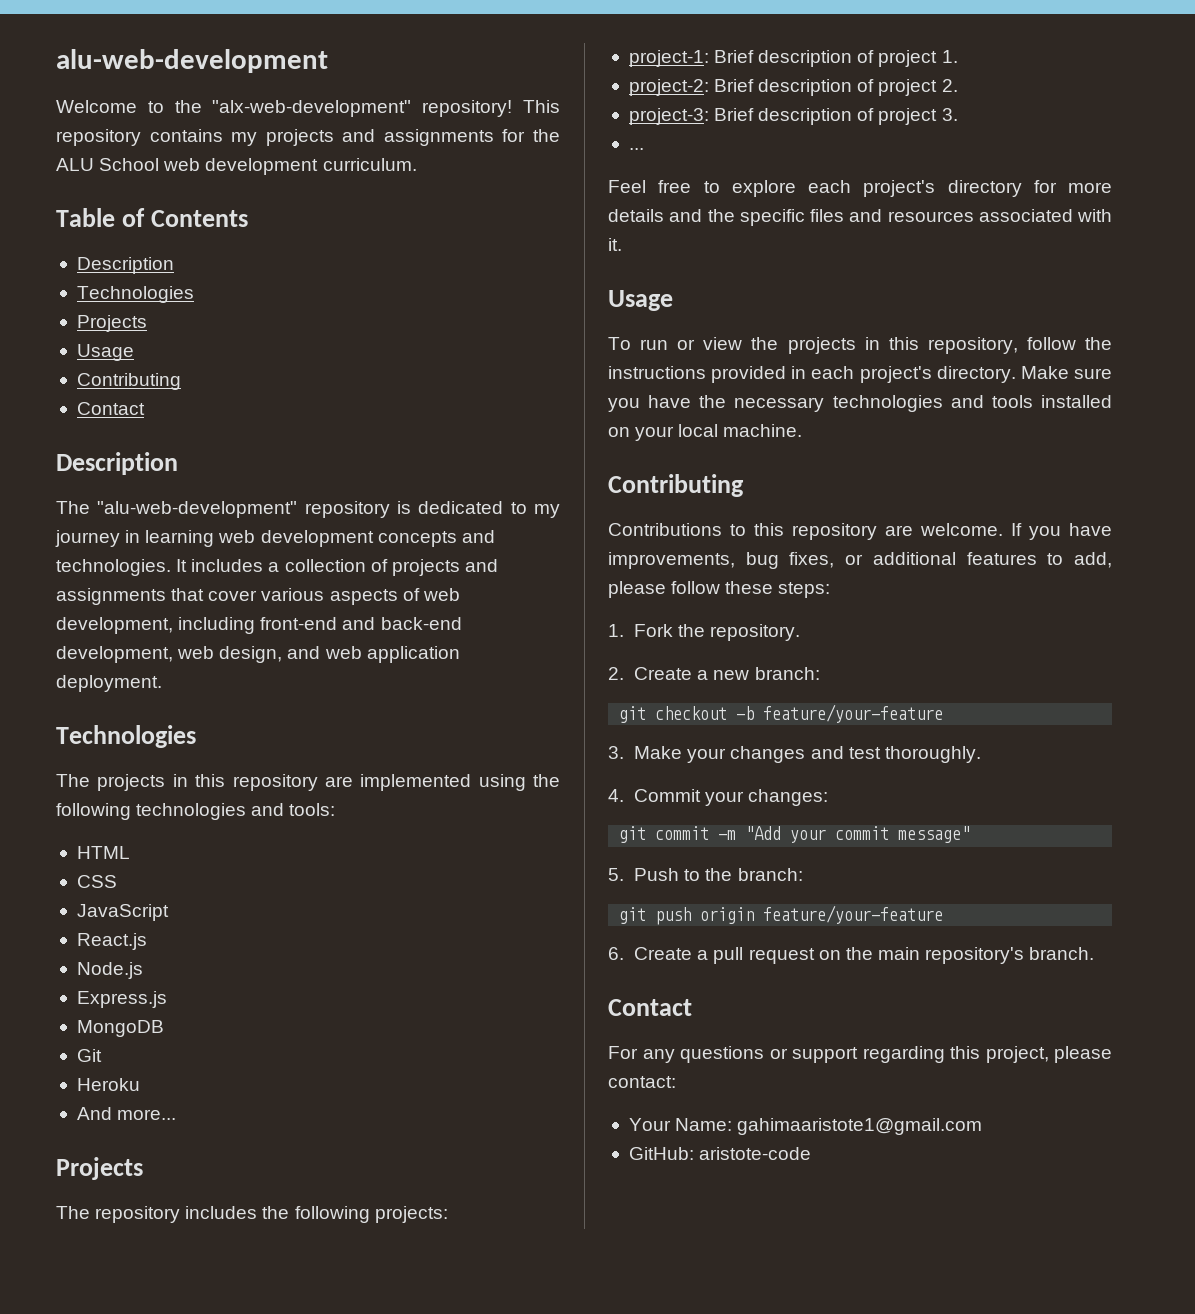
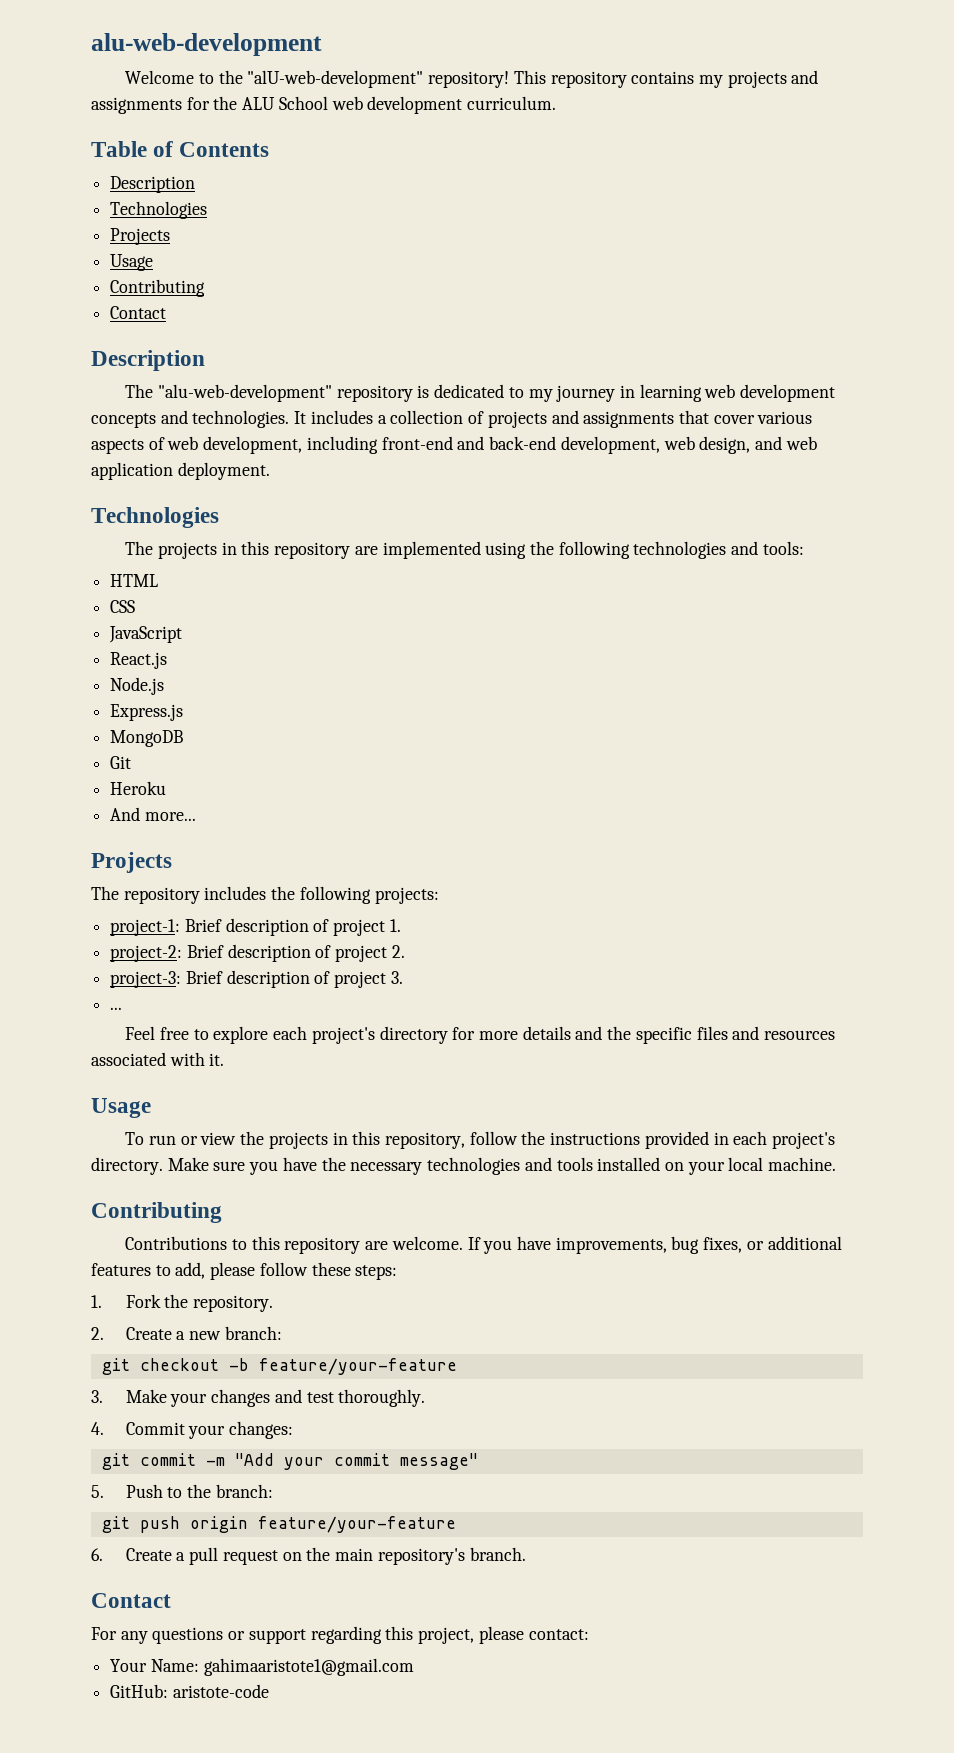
[212,100,412,117] "alx-web-development" -> [247,70,424,88] "alU-web-development"

